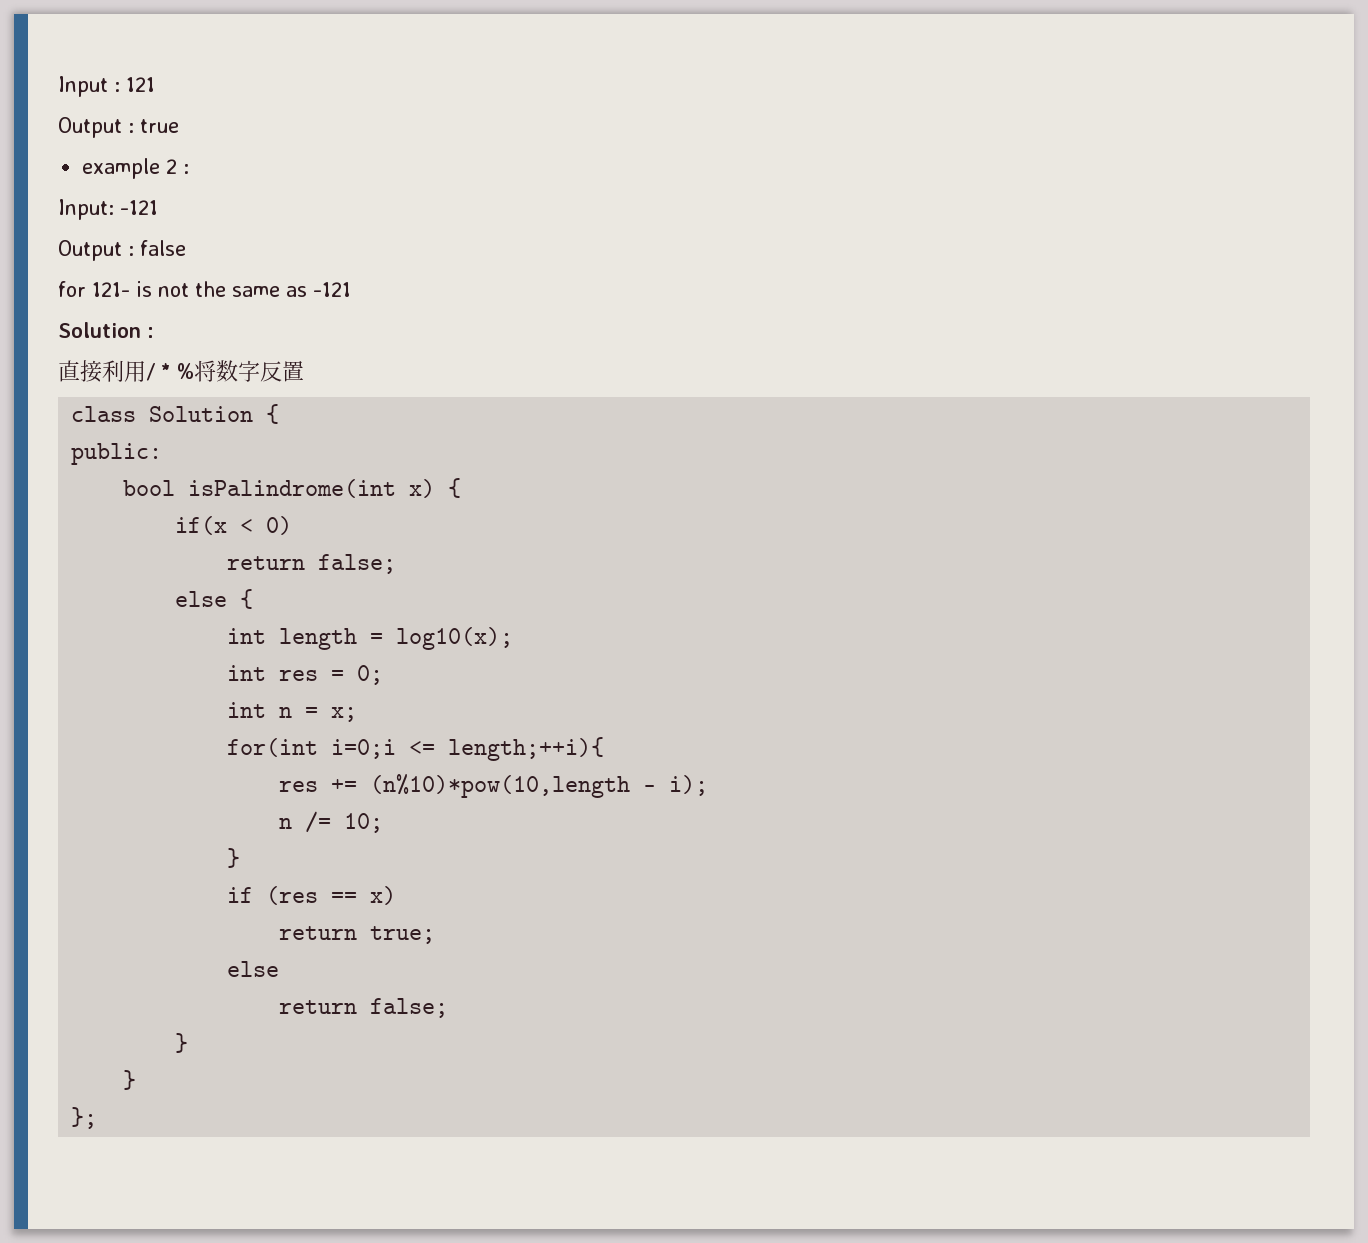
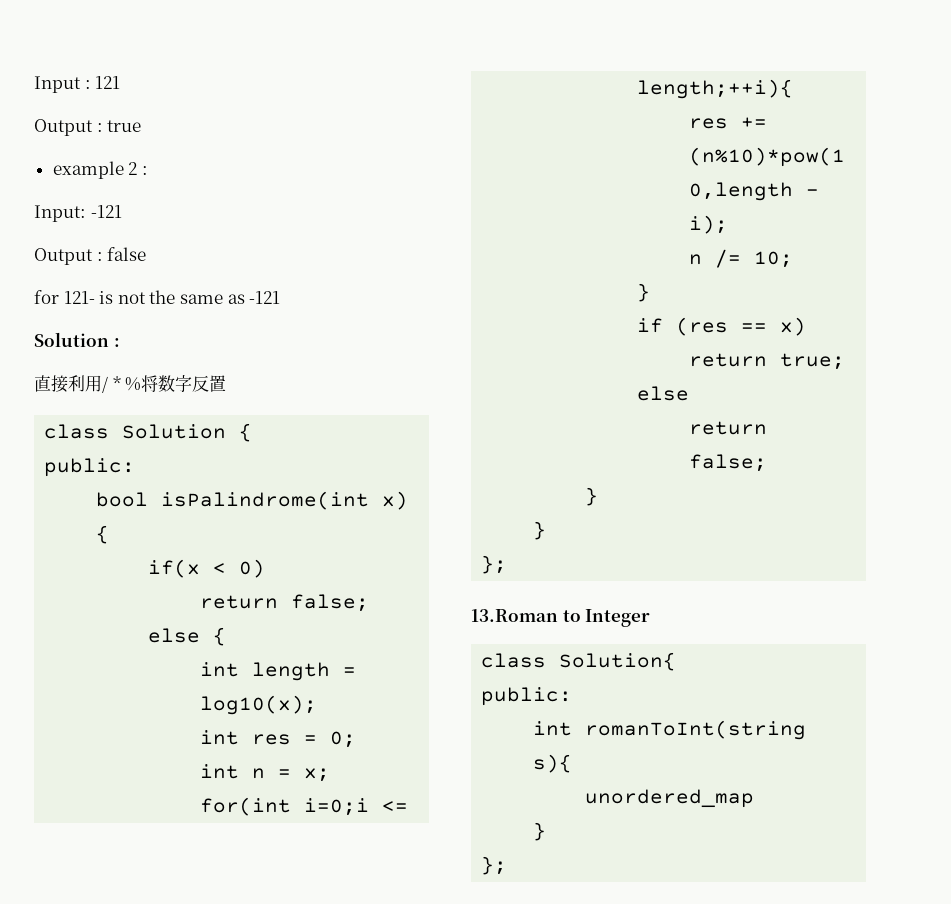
(98, 1118) none -> [471,609,651,627] [481,652,677,671] [481,687,573,706] [533,720,807,740] [533,754,573,773] [585,789,755,808] [533,822,547,841] [481,856,508,875] // 13.Roman to Integer // class Solution{ // public: // int romanToInt(string s){ // unordered_map // } // };

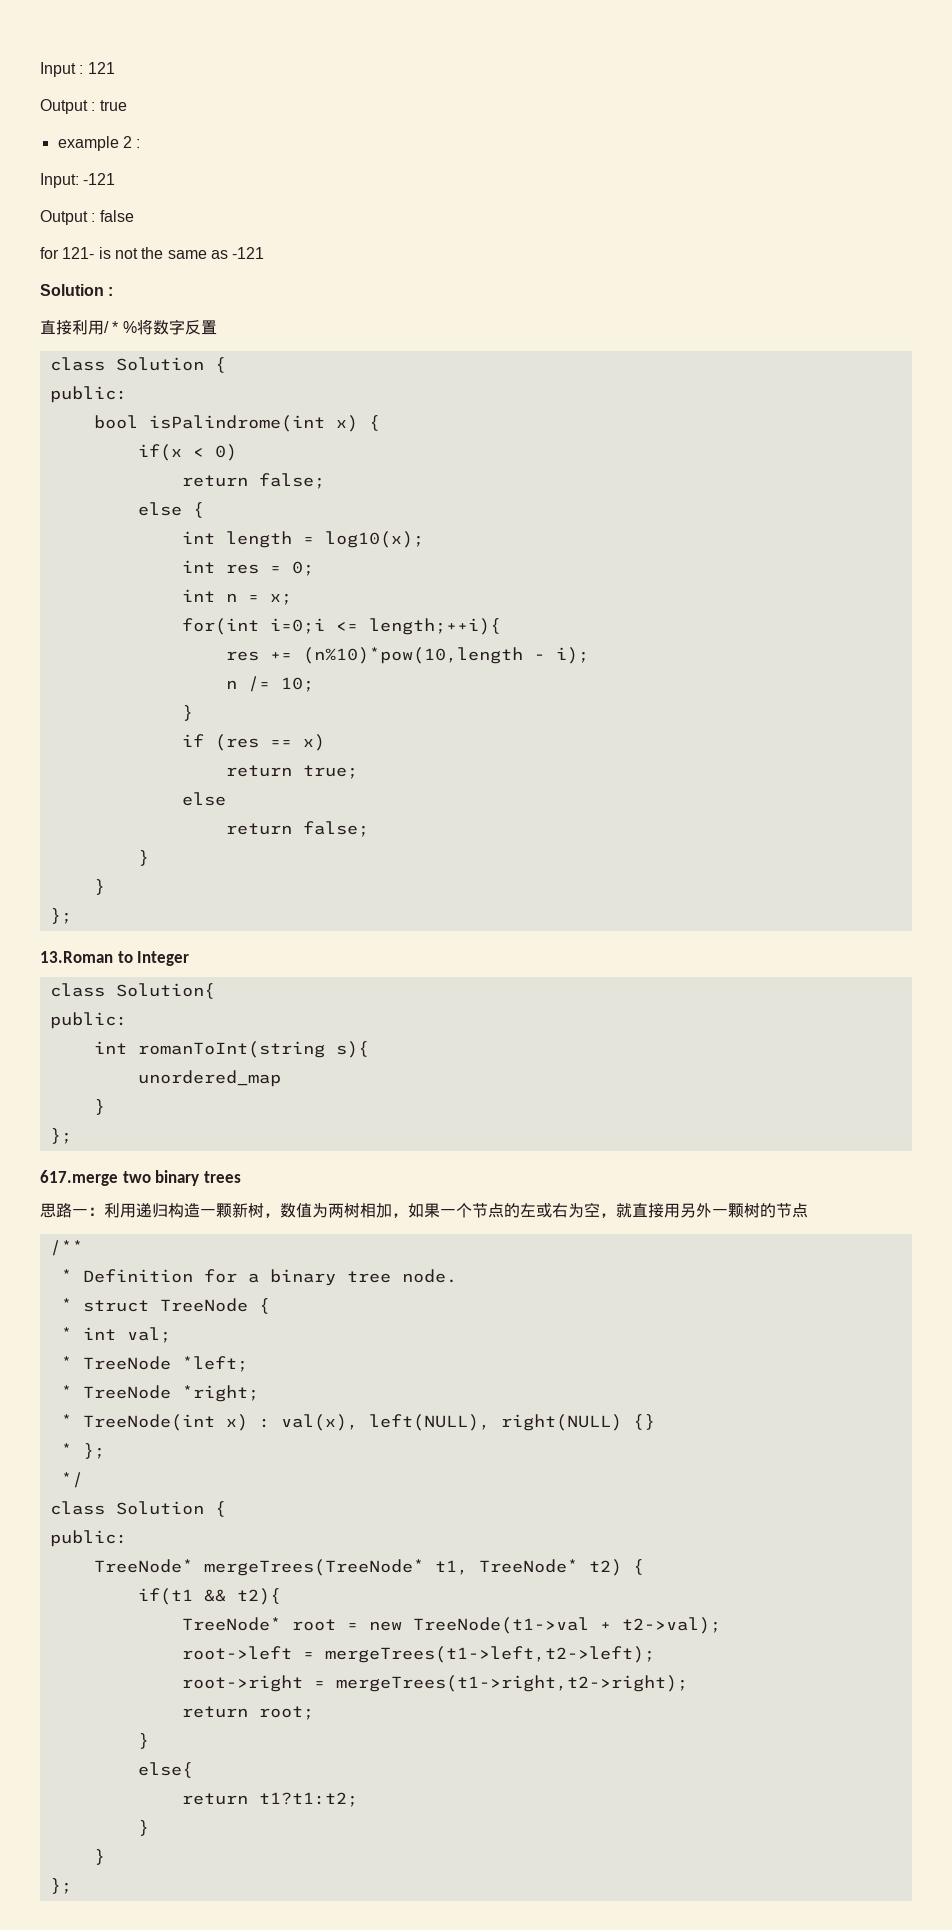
(508, 865) none -> [40,1170,241,1186] [40,1202,808,1218] [49,1240,83,1256] [60,1269,457,1286] [60,1298,270,1314] [60,1327,171,1343] [60,1356,248,1372] [60,1385,259,1402] [60,1414,655,1431] [60,1443,105,1459] [60,1472,83,1488] [49,1501,226,1517] [49,1530,127,1547] [93,1559,644,1576] [137,1588,281,1605] [181,1617,721,1634] [181,1646,655,1663] [181,1675,688,1692] [181,1706,314,1720] [137,1733,149,1749] [137,1762,193,1778] [181,1792,358,1807] [137,1820,149,1836] [93,1849,105,1865] [49,1878,72,1894] // 617.merge two binary trees // 思路一：利用递归构造一颗新树，数值为两树相加，如果一个节点的左或右为空，就直接用另外一颗树的节点 // /** // * Definition for a binary tree node. // * struct TreeNode { // * int val; // * TreeNode *left; // * TreeNode *right; // * TreeNode(int x) : val(x), left(NULL), right(NULL) {} // * }; // */ // class Solution { // public: // TreeNode* mergeTrees(TreeNode* t1, TreeNode* t2) { // if(t1 && t2){ // TreeNode* root = new TreeNode(t1->val + t2->val); // root->left = mergeTrees(t1->left,t2->left); // root->right = mergeTrees(t1->right,t2->right); // return root; // } // else{ // return t1?t1:t2; // } // } // };

